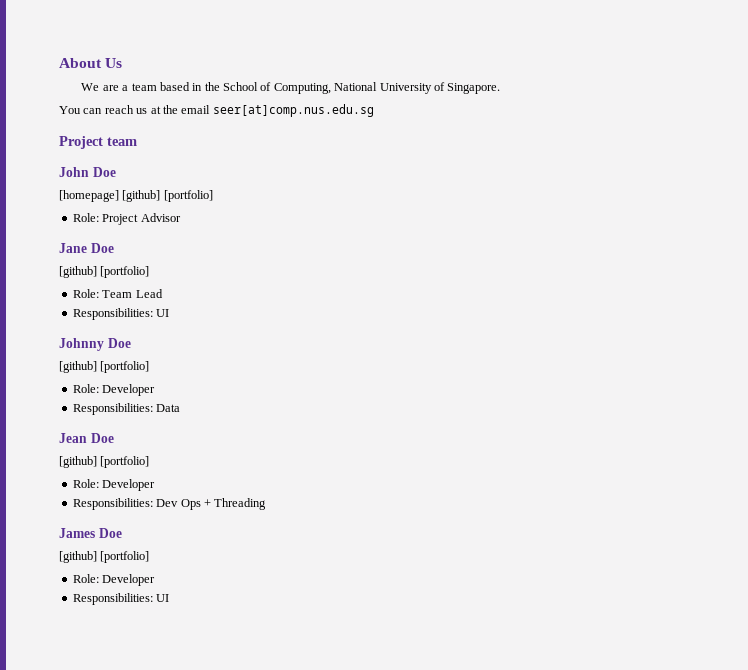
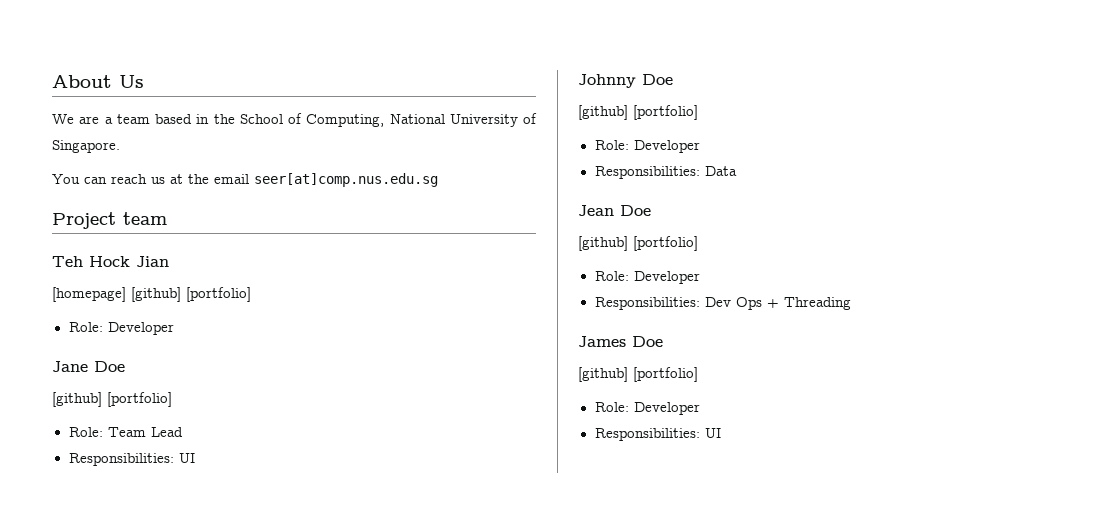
[59,167,116,177] John Doe -> [52,256,169,267] Teh Hock Jian
[102,213,181,225] Project Advisor -> [107,322,174,335] Developer

